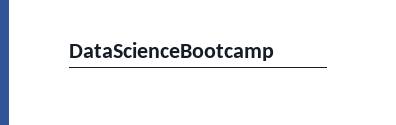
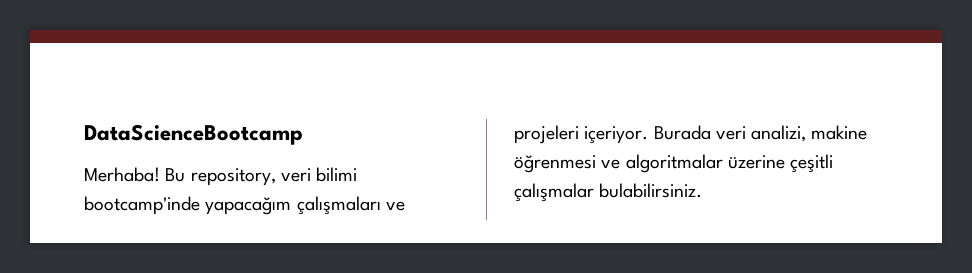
(274, 51) none -> [84,167,358,186] [84,196,405,215] [514,125,868,144] [514,154,834,173] [514,183,703,202] // Merhaba! Bu repository, veri bilimi bootcamp'inde yapacağım çalışmaları ve projeleri içeriyor. Burada veri analizi, makine öğrenmesi ve algoritmalar üzerine çeşitli çalışmalar bulabilirsiniz.

